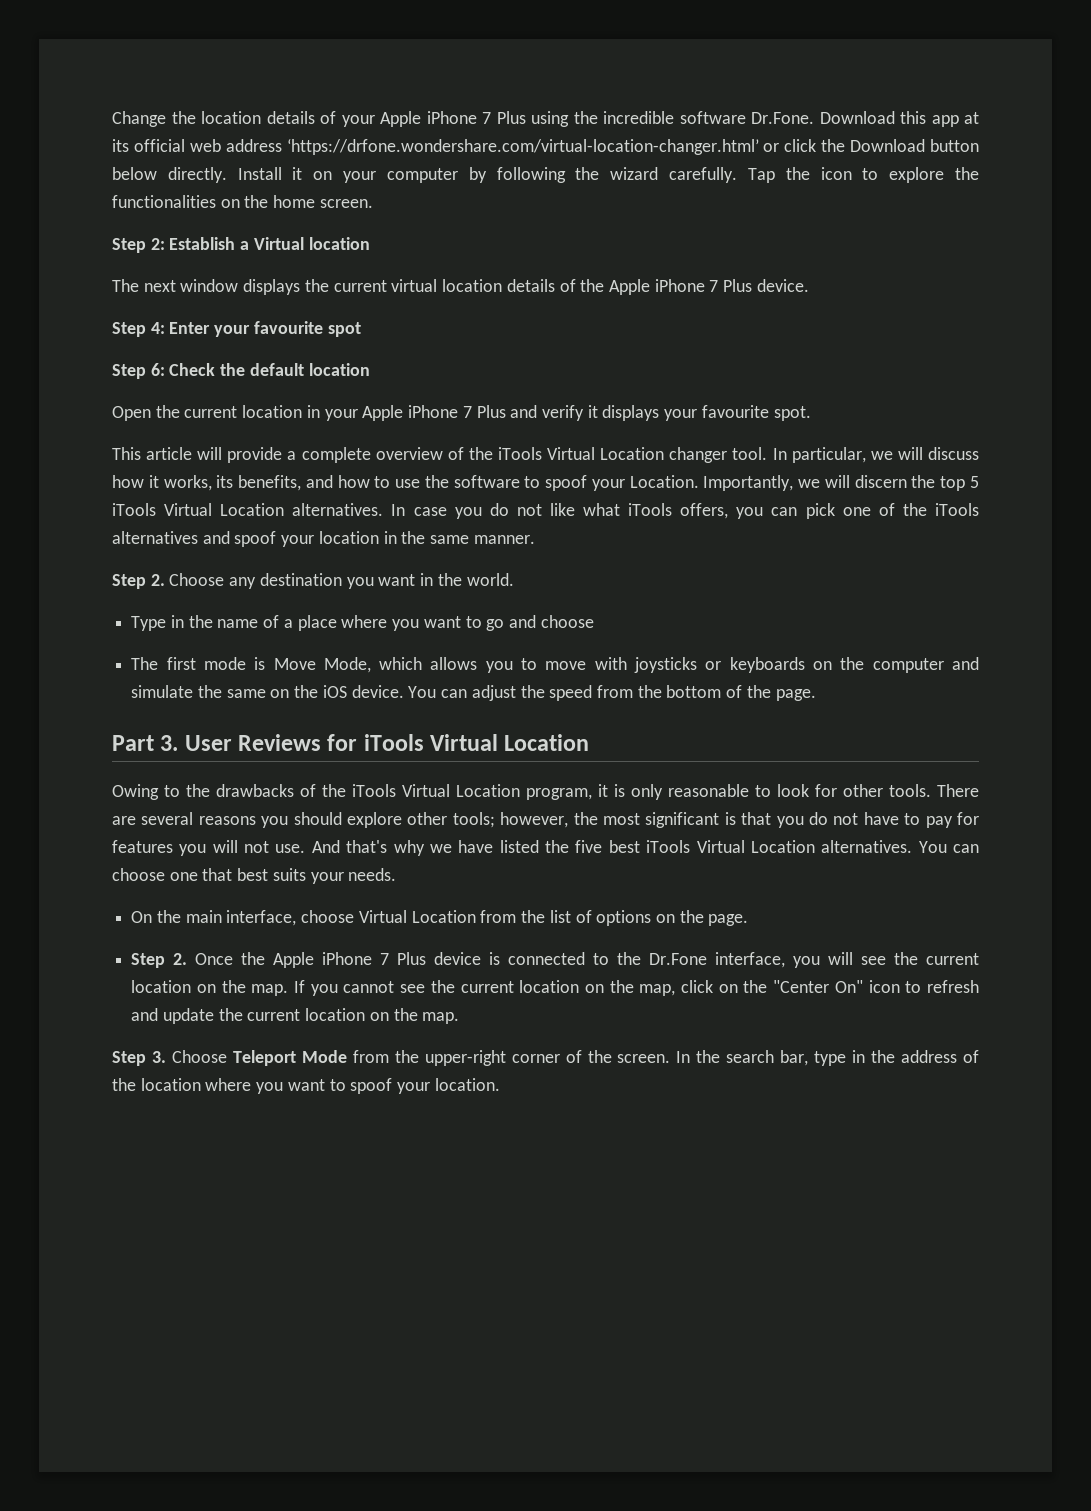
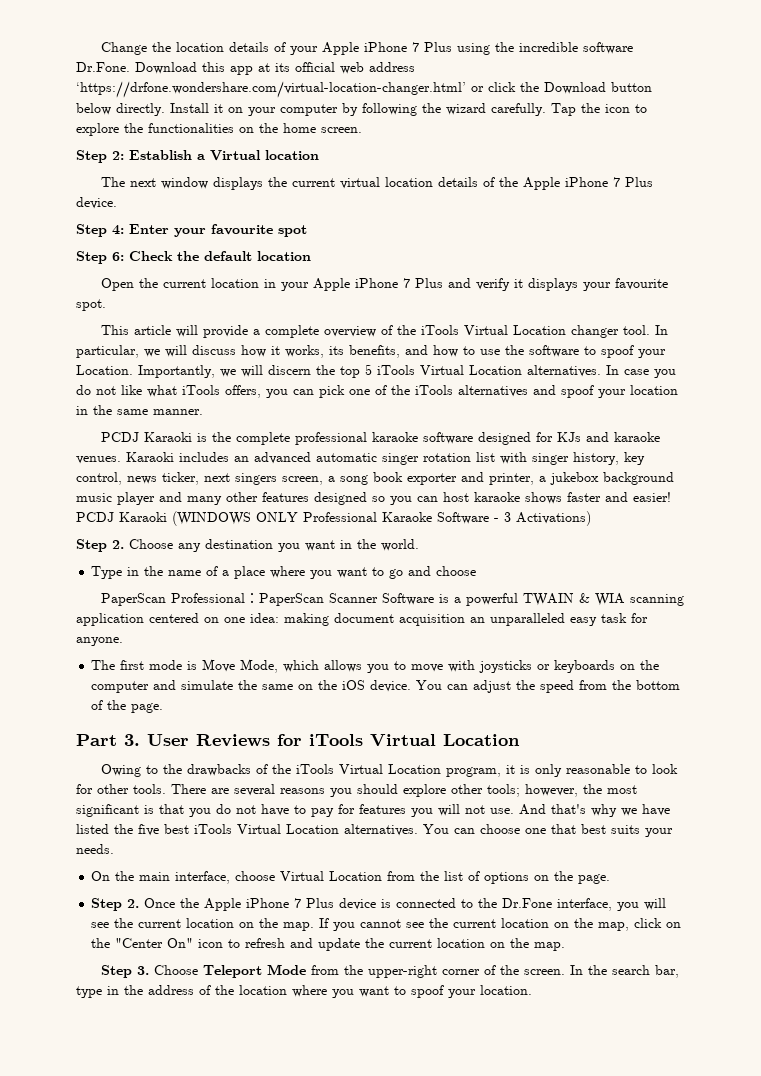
(535, 539) none -> [100,432,660,445] [76,452,645,465] [76,472,674,485] [76,492,671,505] [76,511,591,526] // PCDJ Karaoki is the complete professional karaoke software designed for KJs and karaoke venues. Karaoki includes an advanced automatic singer rotation list with singer history, key control, news ticker, next singers screen, a song book exporter and printer, a jukebox background music player and many other features designed so you can host karaoke shows faster and easier! PCDJ Karaoki (WINDOWS ONLY Professional Karaoke Software - 3 Activations)
(594, 621) none -> [100,593,684,606] [76,613,648,626] [76,637,123,646] // PaperScan Professional：PaperScan Scanner Software is a powerful TWAIN & WIA scanning application centered on one idea: making document acquisition an unparalleled easy task for anyone.

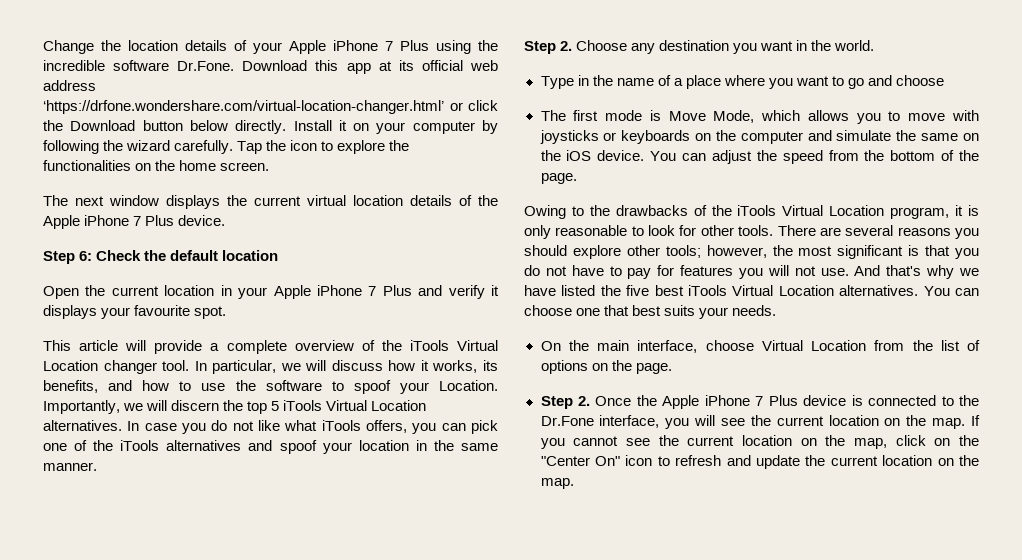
[76,150,319,163] // Step 2: Establish a Virtual location -> (270, 166) none
[76,224,307,237] // Step 4: Enter your favourite spot -> (226, 220) none
[100,432,660,445] [76,452,645,465] [76,472,674,485] [76,492,671,505] [76,511,591,526] // PCDJ Karaoki is the complete professional karaoke software designed for KJs and karaoke venues. Karaoki includes an advanced automatic singer rotation list with singer history, key control, news ticker, next singers screen, a song book exporter and printer, a jukebox background music player and many other features designed so you can host karaoke shows faster and easier! PCDJ Karaoki (WINDOWS ONLY Professional Karaoke Software - 3 Activations) -> (97, 466) none
[100,593,684,606] [76,613,648,626] [76,637,123,646] // PaperScan Professional：PaperScan Scanner Software is a powerful TWAIN & WIA scanning application centered on one idea: making document acquisition an unparalleled easy task for anyone. -> (945, 80) none
[76,734,520,747] // Part 3. User Reviews for iTools Virtual Location -> (577, 178) none
[100,964,679,978] [76,985,532,998] // Step 3. Choose Teleport Mode from the upper-right corner of the screen. In the search bar, type in the address of the location where you want to spoof your location. -> (574, 483) none

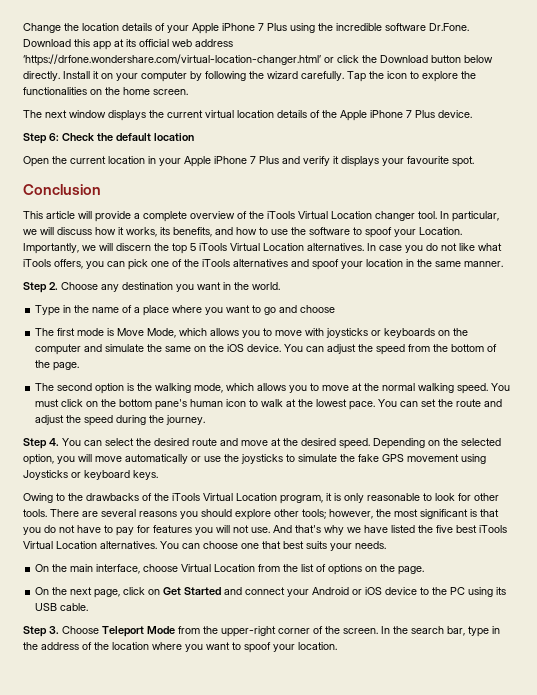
(227, 312) none -> [23,184,101,195] // Conclusion
(577, 178) none -> [35,383,511,394] [35,399,503,410] [35,415,206,426] [23,438,501,449] [23,454,486,465] [23,470,158,480] // The second option is the walking mode, which allows you to move at the normal walking speed. You must click on the bottom pane's human icon to walk at the lowest pace. You can set the route and adjust the speed during the journey. // Step 4. You can select the desired route and move at the desired speed. Depending on the selected option, you will move automatically or use the joysticks to simulate the fake GPS movement using Joysticks or keyboard keys.
[540,395,979,409] [540,415,981,429] [540,435,979,449] [540,455,980,469] [540,478,574,489] Step 2. Once the Apple iPhone 7 Plus device is connected to the Dr.Fone interface, you will see the current location on the map. If you cannot see the current location on the map, click on the "Center On" icon to refresh and update the current location on the map. -> [35,587,507,598] [35,603,89,611] [23,626,500,637] [23,642,337,653] On the next page, click on Get Started and connect your Android or iOS device to the PC using its USB cable. // Step 3. Choose Teleport Mode from the upper-right corner of the screen. In the search bar, type in the address of the location where you want to spoof your location.

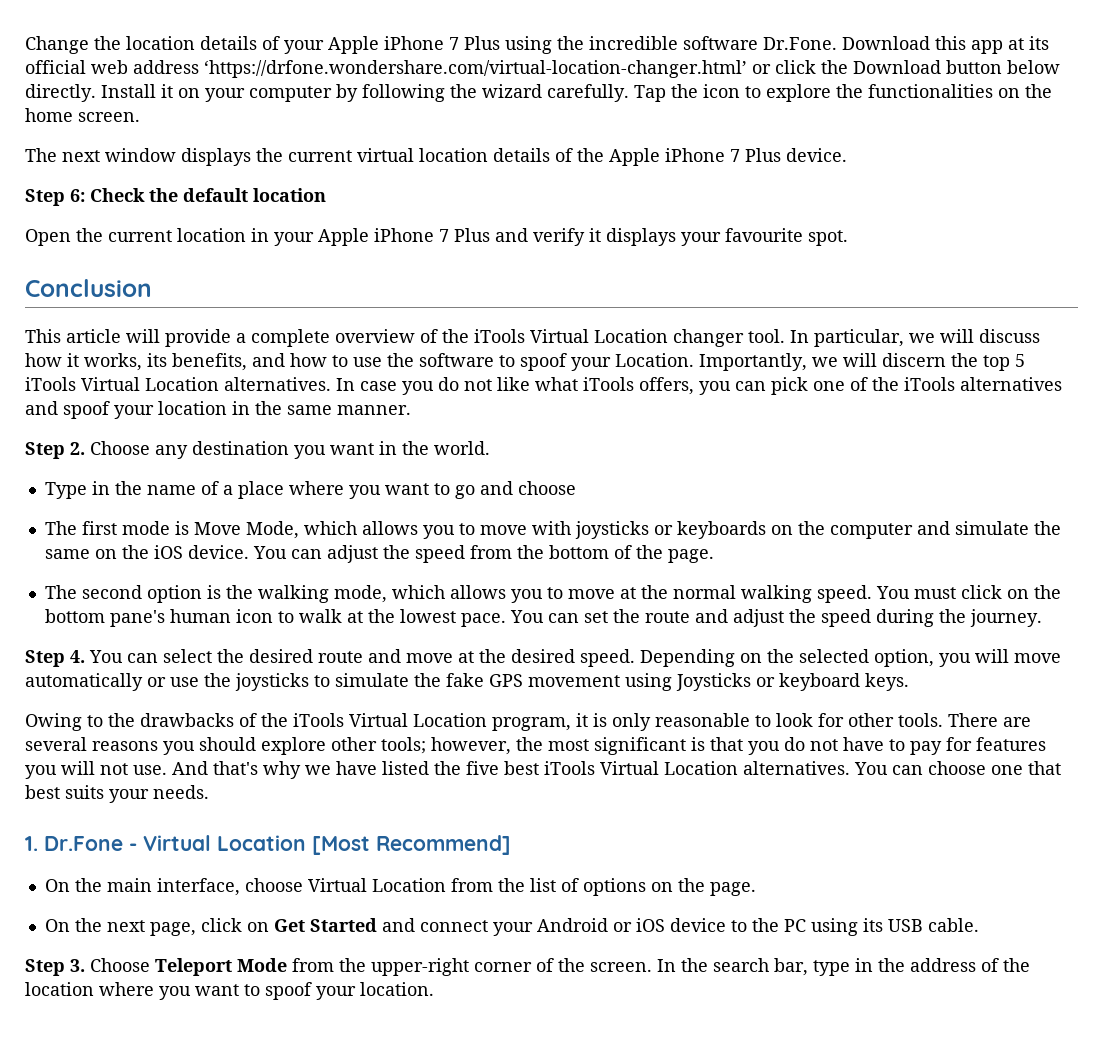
(386, 545) none -> [25,835,511,855] // 1. Dr.Fone - Virtual Location [Most Recommend]

